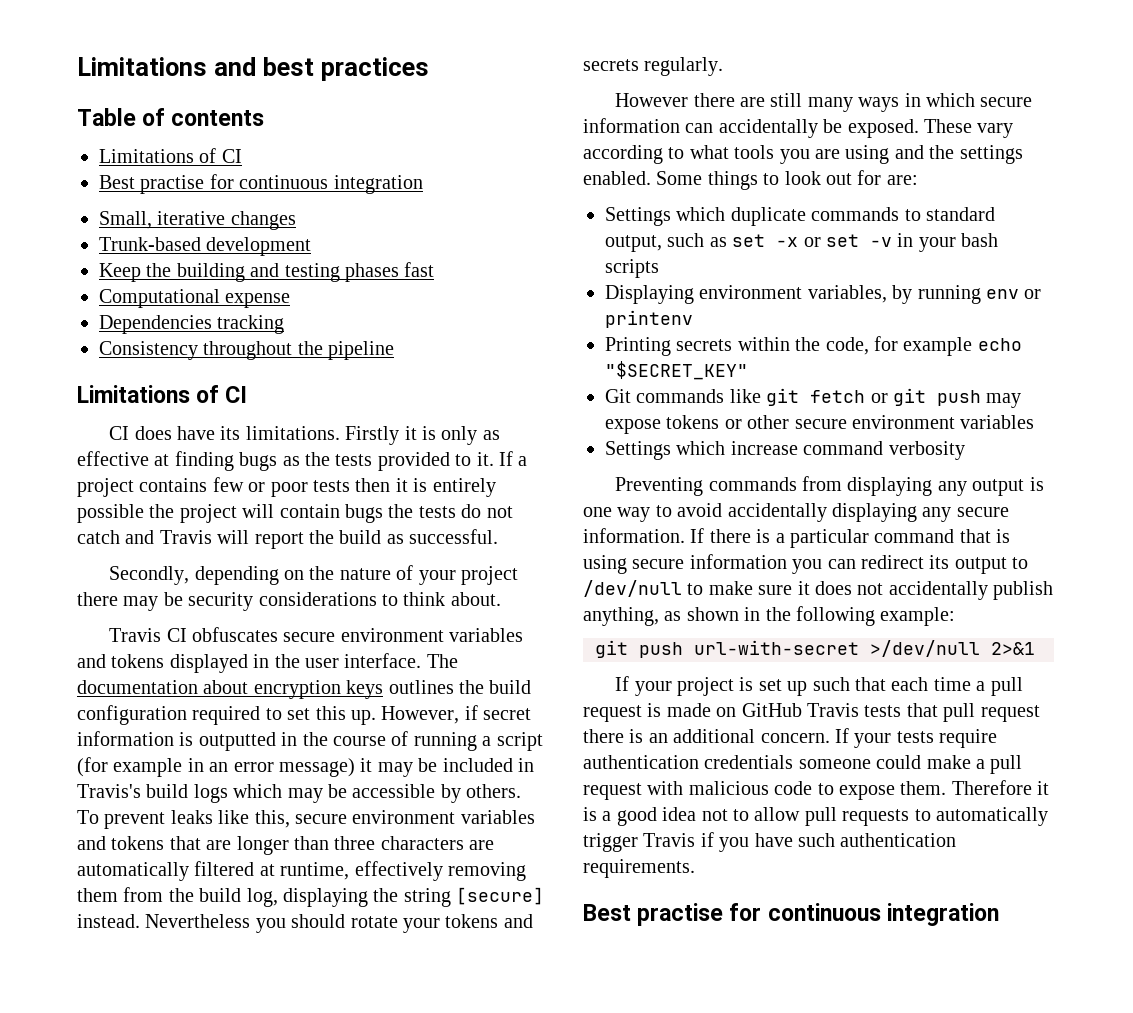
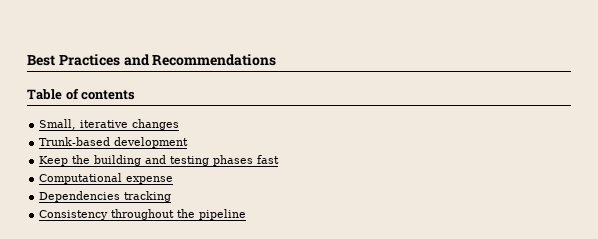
[77,57,429,81] Limitations and best practices -> [27,54,277,66] Best Practices and Recommendations
[99,148,242,163] [99,174,423,194] // Limitations of CI // Best practise for continuous integration -> (136, 95) none
[77,385,248,403] [109,426,500,445] [77,451,528,471] [77,477,496,497] [77,504,513,523] [77,529,499,549] [109,565,519,585] [77,592,501,611] [109,627,524,642] [77,653,458,673] [77,680,532,699] [77,705,532,725] [77,731,543,751] [77,757,534,777] [77,784,522,803] [77,810,535,829] [77,836,495,855] [77,861,526,881] [77,887,545,907] [77,914,533,933] [583,57,724,76] [615,93,1033,112] [583,118,1014,138] [583,145,1023,164] [583,170,918,190] [605,207,995,226] [605,233,999,252] [605,259,659,278] [605,285,1042,304] [605,310,693,328] [605,336,1022,356] [605,361,748,380] [605,388,1022,408] [605,415,1035,434] [605,441,965,460] [615,476,1044,496] [583,503,1009,522] [583,528,1011,548] [583,554,1029,574] [583,580,1054,600] [583,606,956,626] [595,640,1035,658] [615,676,1023,696] [583,703,1040,722] [583,728,998,748] [583,755,1023,774] [583,780,1050,800] [583,807,1048,826] [583,832,957,852] [583,859,695,878] [583,903,999,926] // Limitations of CI // CI does have its limitations. Firstly it is only as effective at finding bugs as the tests provided to it. If a project contains few or poor tests then it is entirely possible the project will contain bugs the tests do not catch and Travis will report the build as successful. // Secondly, depending on the nature of your project there may be security considerations to think about. // Travis CI obfuscates secure environment variables and tokens displayed in the user interface. The documentation about encryption keys outlines the build configuration required to set this up. However, if secret information is outputted in the course of running a script (for example in an error message) it may be included in Travis's build logs which may be accessible by others. To prevent leaks like this, secure environment variables and tokens that are longer than three characters are automatically filtered at runtime, effectively removing them from the build log, displaying the string [secure] instead. Nevertheless you should rotate your tokens and secrets regularly. // However there are still many ways in which secure information can accidentally be exposed. These vary according to what tools you are using and the settings enabled. Some things to look out for are: // Settings which duplicate commands to standard output, such as set -x or set -v in your bash scripts // Displaying environment variables, by running env or printenv // Printing secrets within the code, for example echo "$SECRET_KEY" // Git commands like git fetch or git push may expose tokens or other secure environment variables // Settings which increase command verbosity // Preventing commands from displaying any output is one way to avoid accidentally displaying any secure information. If there is a particular command that is using secure information you can redirect its output to /dev/null to make sure it does not accidentally publish anything, as shown in the following example: // git push url-with-secret >/dev/null 2>&1 // If your project is set up such that each time a pull request is made on GitHub Travis tests that pull request there is an additional concern. If your tests require authentication credentials someone could make a pull request with malicious code to expose them. Therefore it is a good idea not to allow pull requests to automatically trigger Travis if you have such authentication requirements. // Best practise for continuous integration -> (247, 214) none

